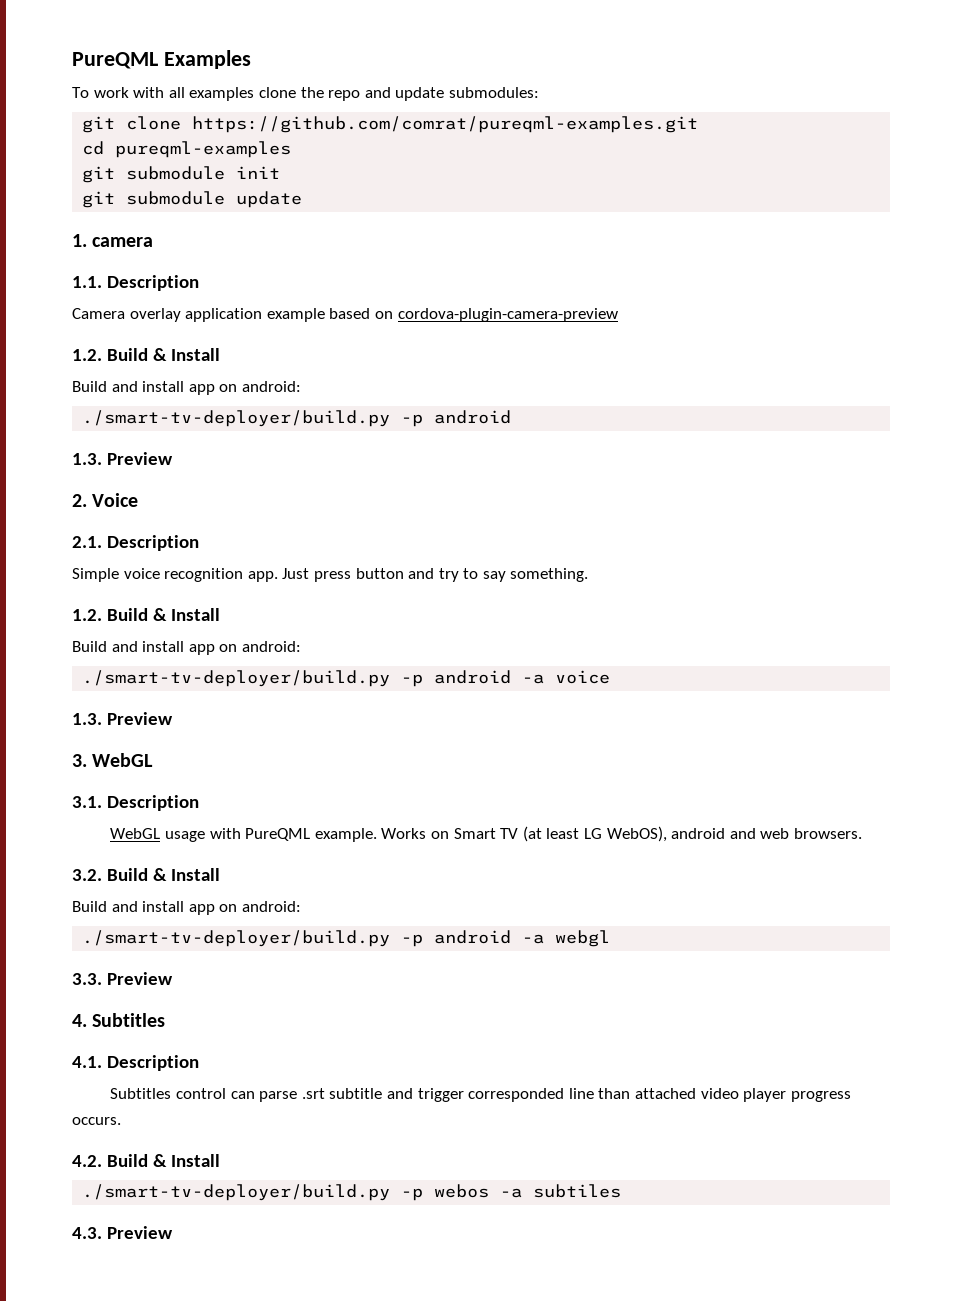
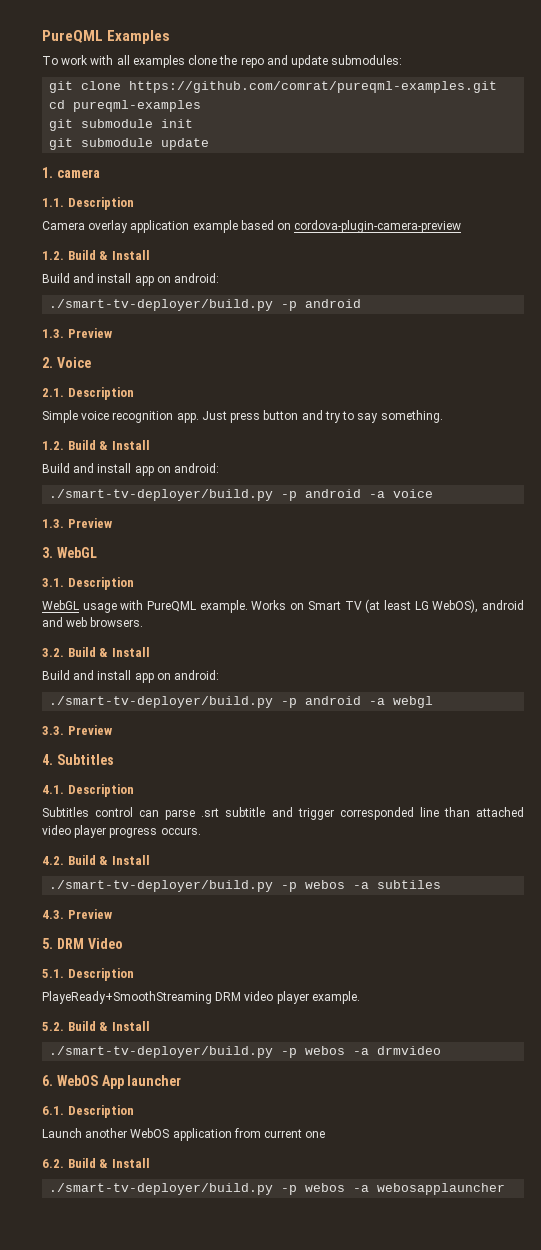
(173, 1232) none -> [42,938,123,949] [42,968,134,981] [42,991,360,1004] [42,1021,150,1031] [49,1046,442,1058] [42,1075,182,1089] [42,1105,134,1118] [42,1128,326,1141] [42,1158,150,1168] [49,1183,506,1195] // 5. DRM Video // 5.1. Description // PlayeReady+SmoothStreaming DRM video player example. // 5.2. Build & Install // ./smart-tv-deployer/build.py -p webos -a drmvideo // 6. WebOS App launcher // 6.1. Description // Launch another WebOS application from current one // 6.2. Build & Install // ./smart-tv-deployer/build.py -p webos -a webosapplauncher

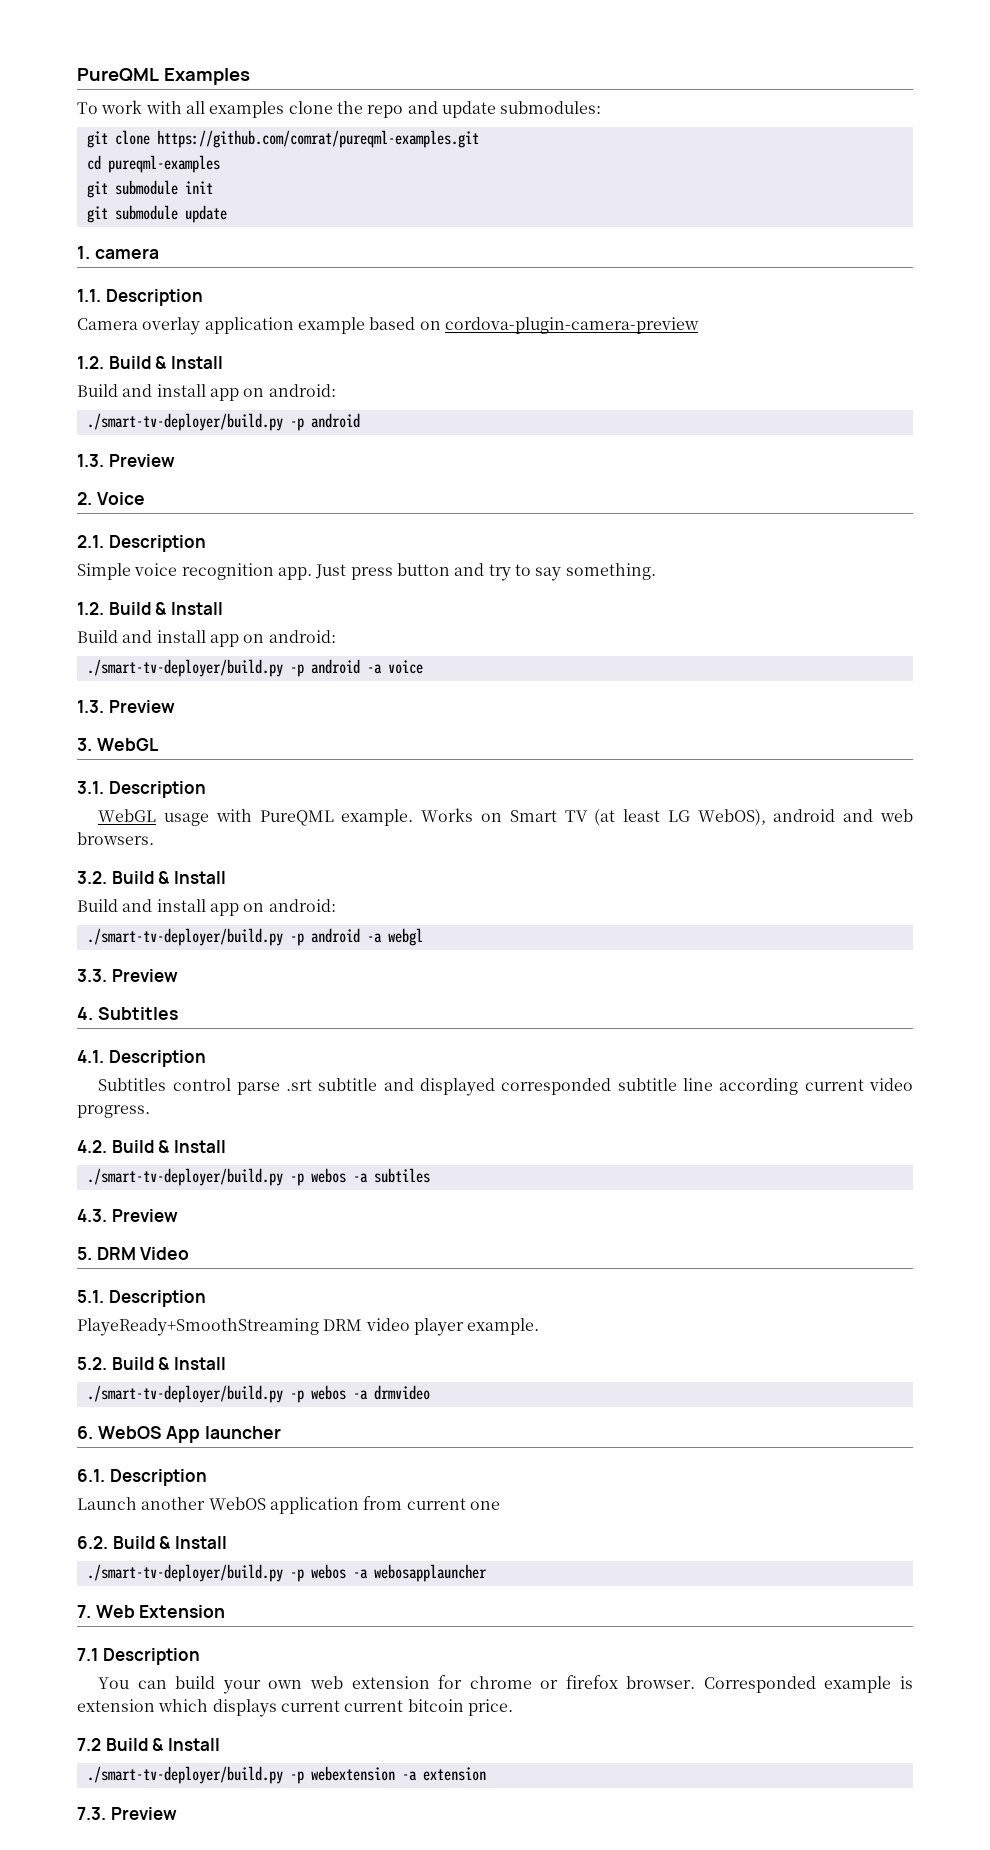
[139,810,160,817] can -> (231, 1084) none
[297,807,524,820] [42,825,201,838] trigger corresponded line than attached video player progress occurs. -> [420,1078,913,1096] [77,1105,150,1118] displayed corresponded subtitle line according current video progress.
(506, 1189) none -> [77,1605,226,1618] [77,1648,200,1665] [98,1675,913,1694] [77,1699,513,1717] [77,1738,220,1751] [86,1766,486,1784] [77,1807,177,1820] // 7. Web Extension // 7.1 Description // You can build your own web extension for chrome or firefox browser. Corresponded example is extension which displays current current bitcoin price. // 7.2 Build & Install // ./smart-tv-deployer/build.py -p webextension -a extension // 7.3. Preview

